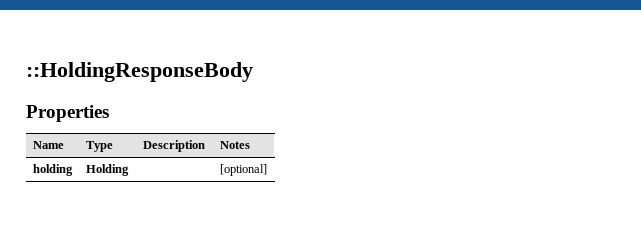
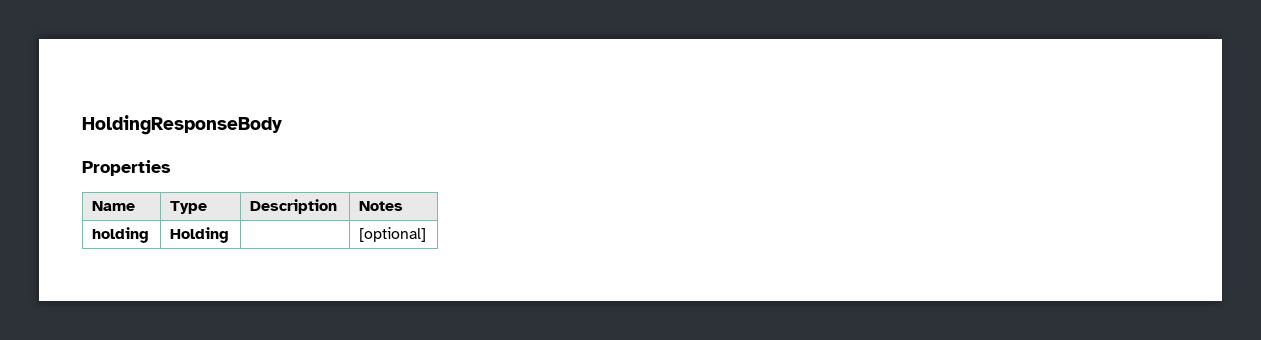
[26,62,253,82] ::HoldingResponseBody -> [82,115,282,135] HoldingResponseBody

